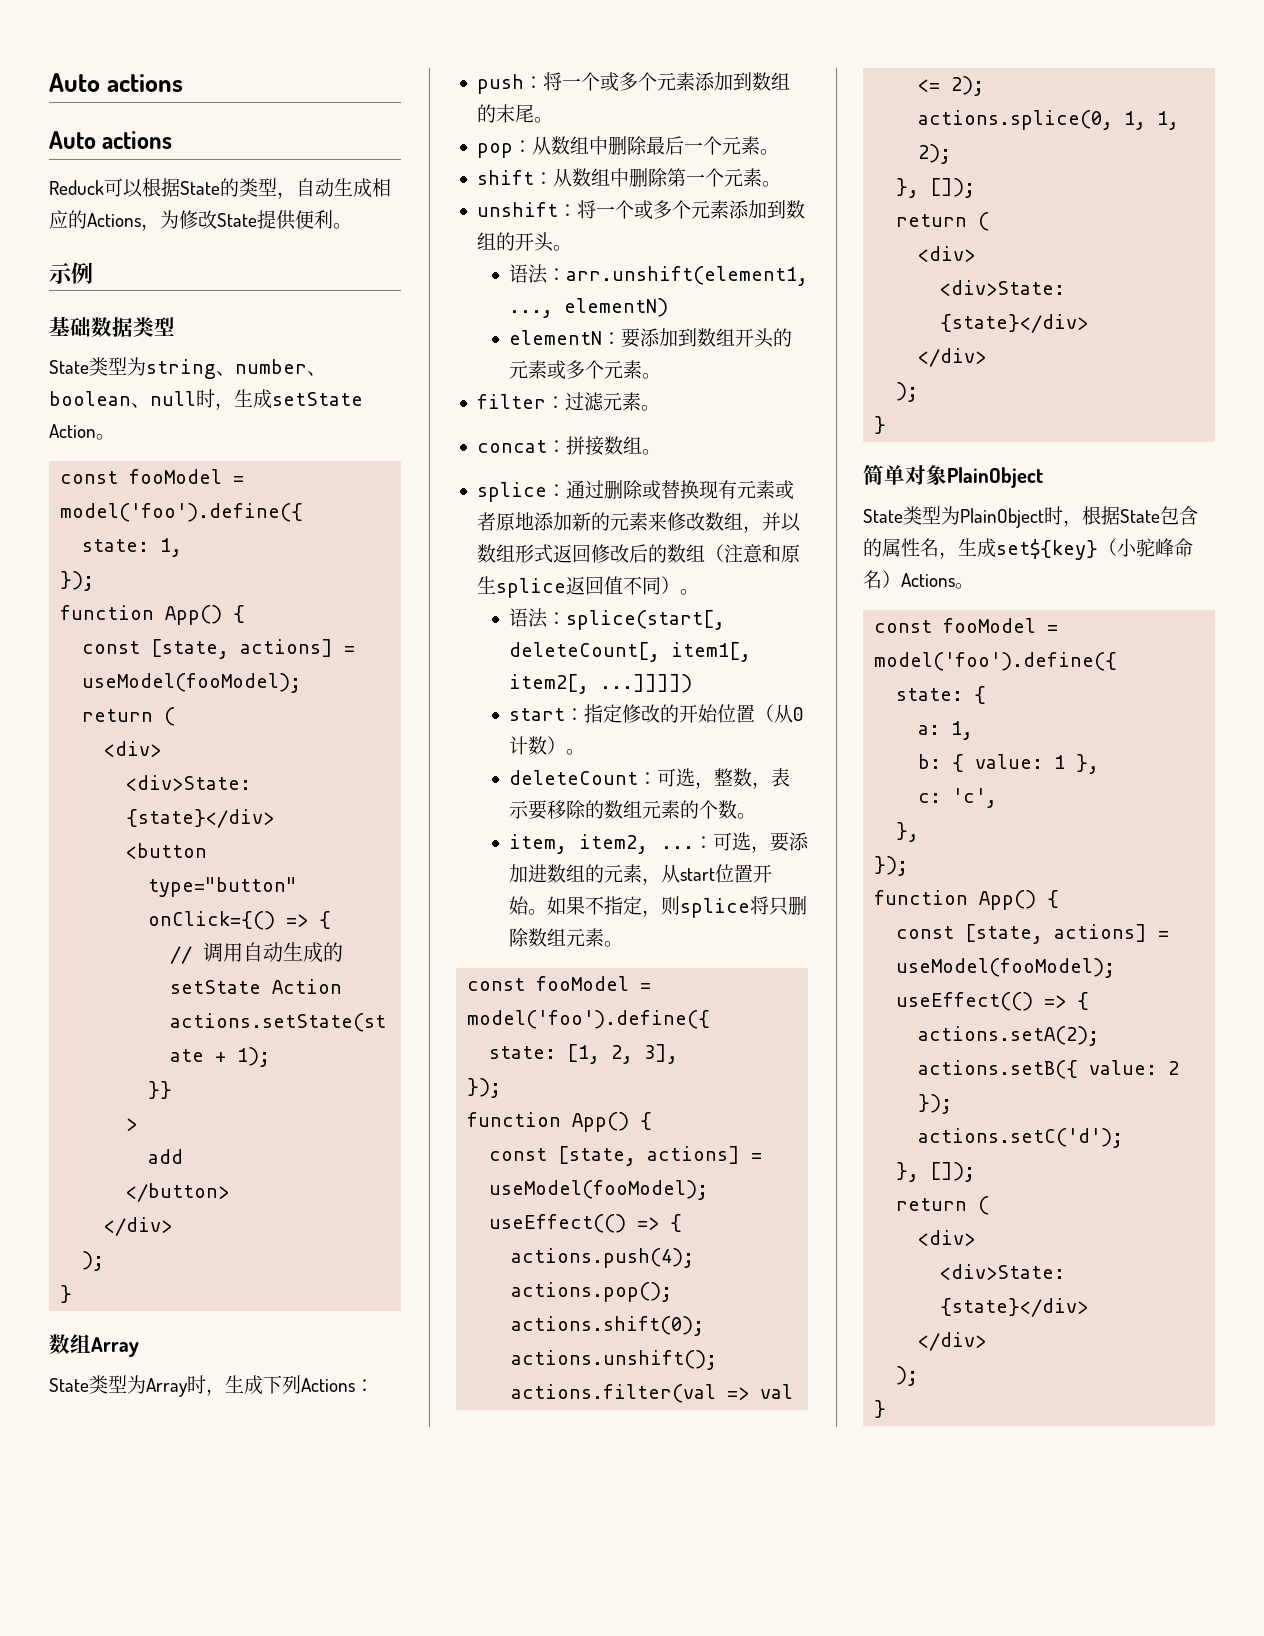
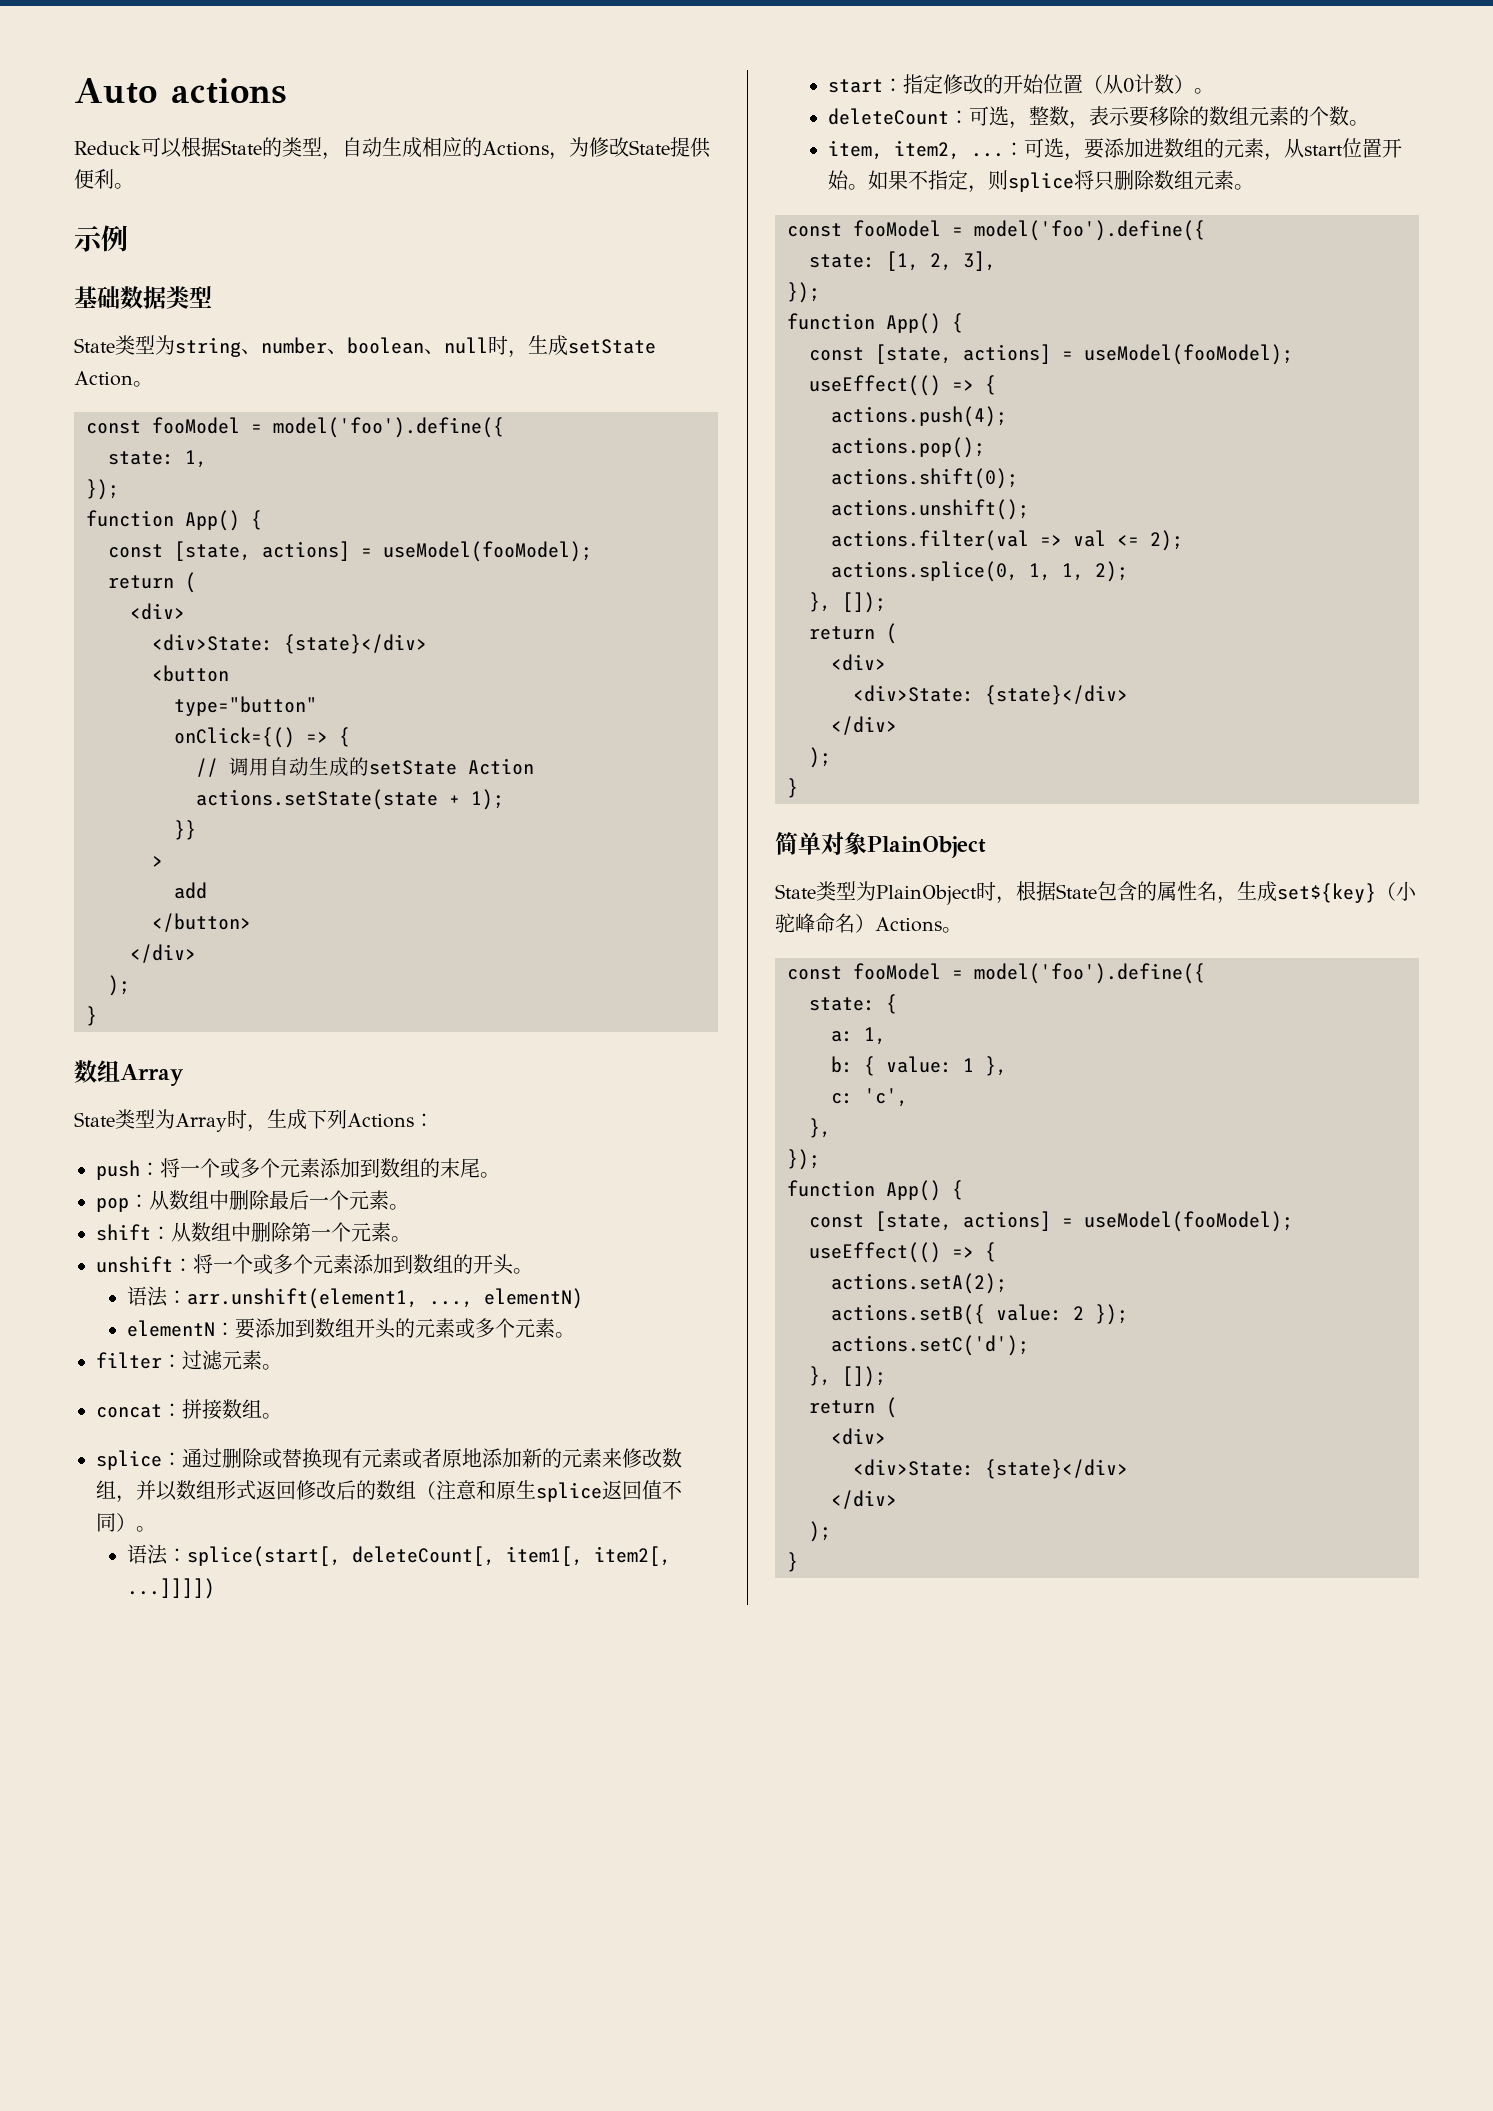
[49,73,184,92] [49,131,173,149] Auto actions // Auto actions -> [74,78,286,104] Auto actions

